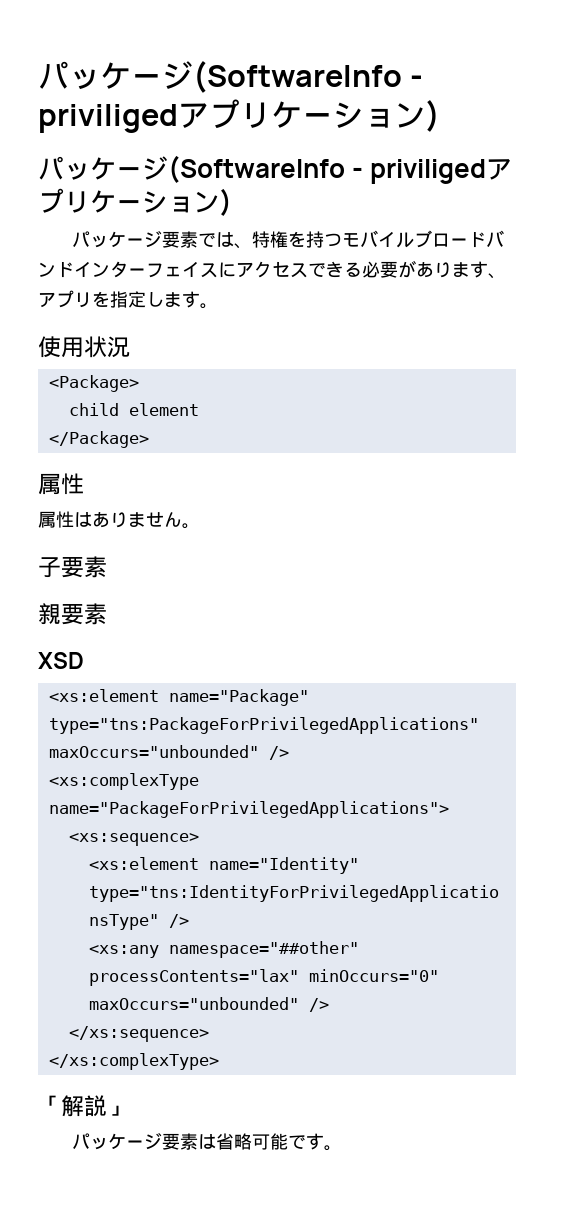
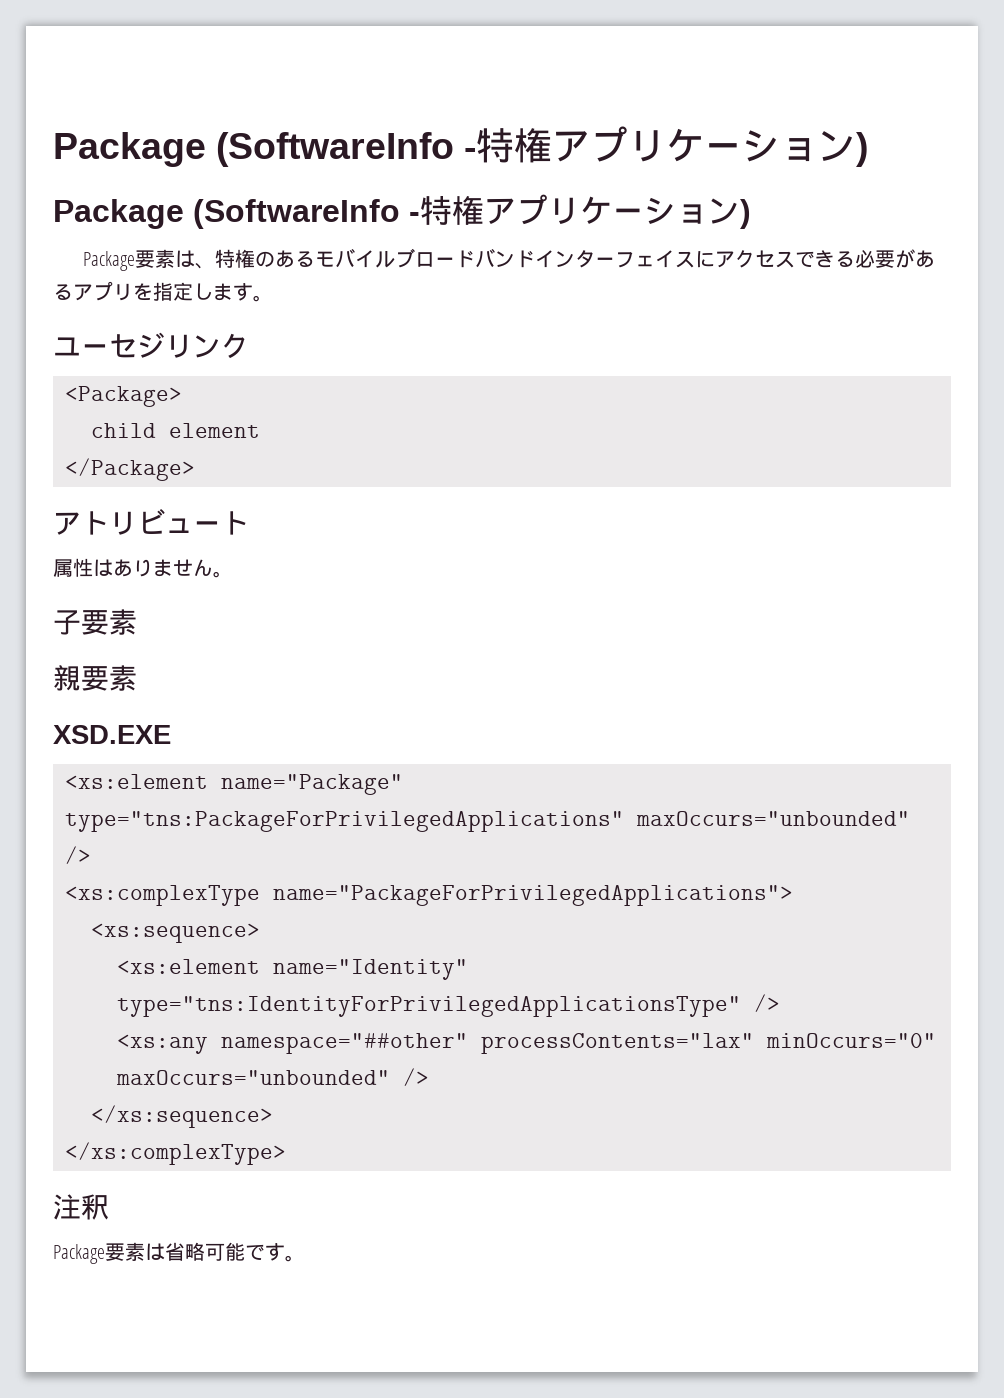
[38,61,424,93] [38,99,440,133] [38,155,513,184] [38,188,232,216] [72,231,217,248] パッケージ(SoftwareInfo - priviligedアプリケーション) // パッケージ(SoftwareInfo - priviligedアプリケーション) // パッケージ要素で -> [53,126,869,167] [53,194,751,229] [83,249,176,271] Package (SoftwareInfo -特権アプリケーション) // Package (SoftwareInfo -特権アプリケーション) // Package要素
[288,231,343,248] を持つ -> [255,250,316,268] のある
[434,261,506,279] ります、 -> [53,284,73,300] る
[38,336,130,358] 使用状況 -> [53,332,249,359] ユーセジリンク
[38,473,84,495] 属性 -> [53,509,249,535] アトリビュート
[38,652,84,669] XSD -> [53,725,171,744] XSD.EXE
[38,1095,130,1117] [72,1133,163,1150] 「解説」 // パッケージ -> [53,1194,109,1220] [53,1244,105,1264] 注釈 // Package

